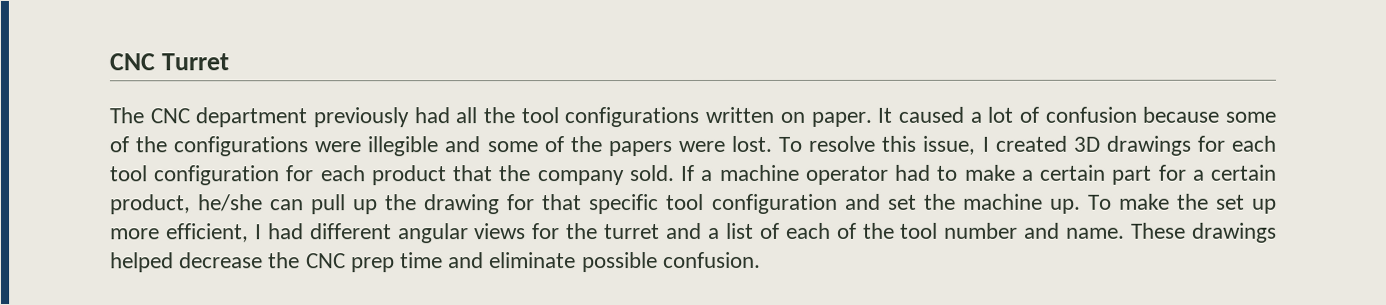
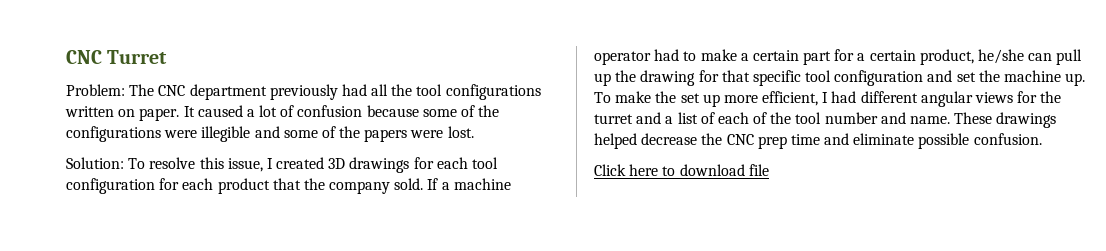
(229, 62) none -> [66,84,125,96] Problem:
(773, 143) none -> [66,157,124,169] // Solution:
(761, 260) none -> [594,164,769,176] // Click here to download file

